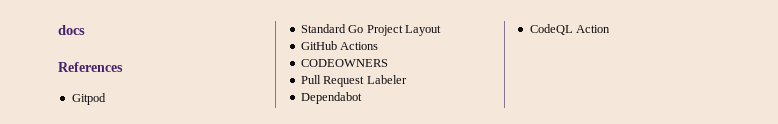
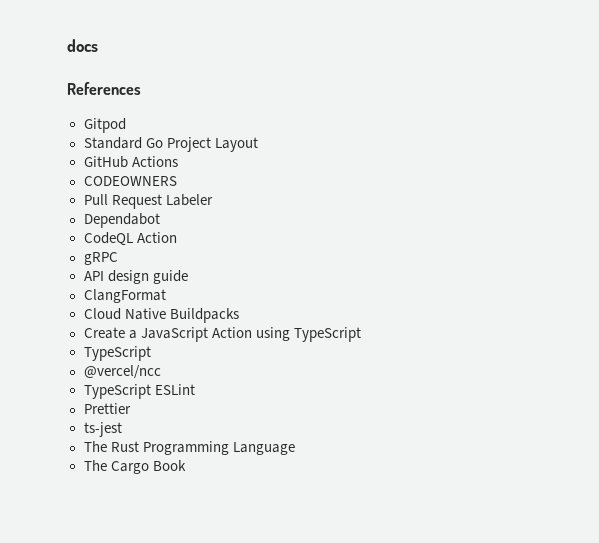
(611, 29) none -> [83,252,118,265] [83,270,188,284] [83,289,166,303] [83,308,239,323] [83,327,361,342] [83,346,151,361] [83,365,161,379] [83,384,195,399] [83,403,131,414] [83,422,122,437] [83,441,295,455] [83,460,186,474] // gRPC // API design guide // ClangFormat // Cloud Native Buildpacks // Create a JavaScript Action using TypeScript // TypeScript // @vercel/ncc // TypeScript ESLint // Prettier // ts-jest // The Rust Programming Language // The Cargo Book

